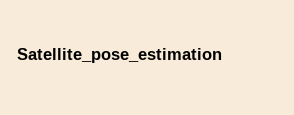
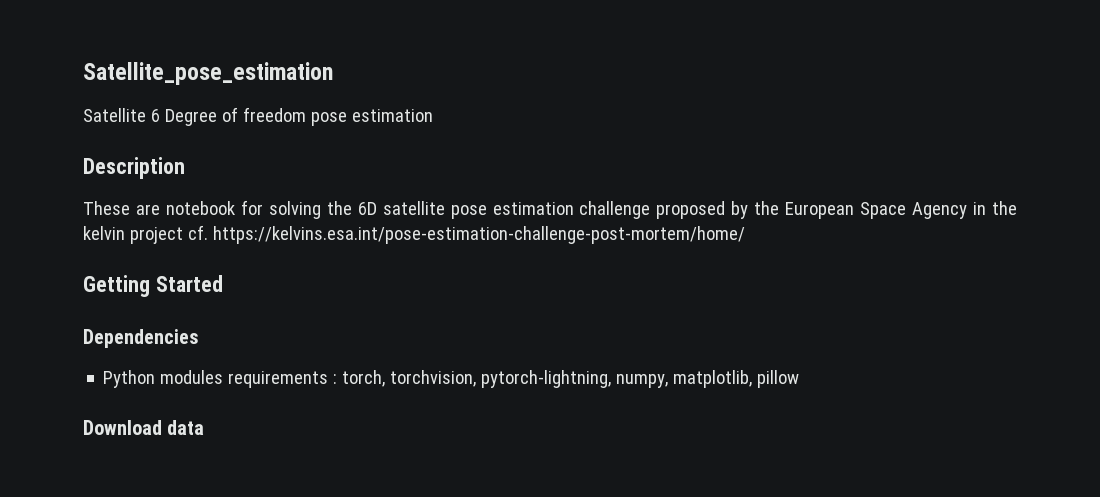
(222, 55) none -> [83,107,433,126] [83,157,185,179] [83,200,1018,219] [83,225,745,244] [83,275,223,297] [83,329,199,348] [103,370,800,388] [83,420,205,435] // Satellite 6 Degree of freedom pose estimation // Description // These are notebook for solving the 6D satellite pose estimation challenge proposed by the European Space Agency in the kelvin project cf. https://kelvins.esa.int/pose-estimation-challenge-post-mortem/home/ // Getting Started // Dependencies // Python modules requirements : torch, torchvision, pytorch-lightning, numpy, matplotlib, pillow // Download data

